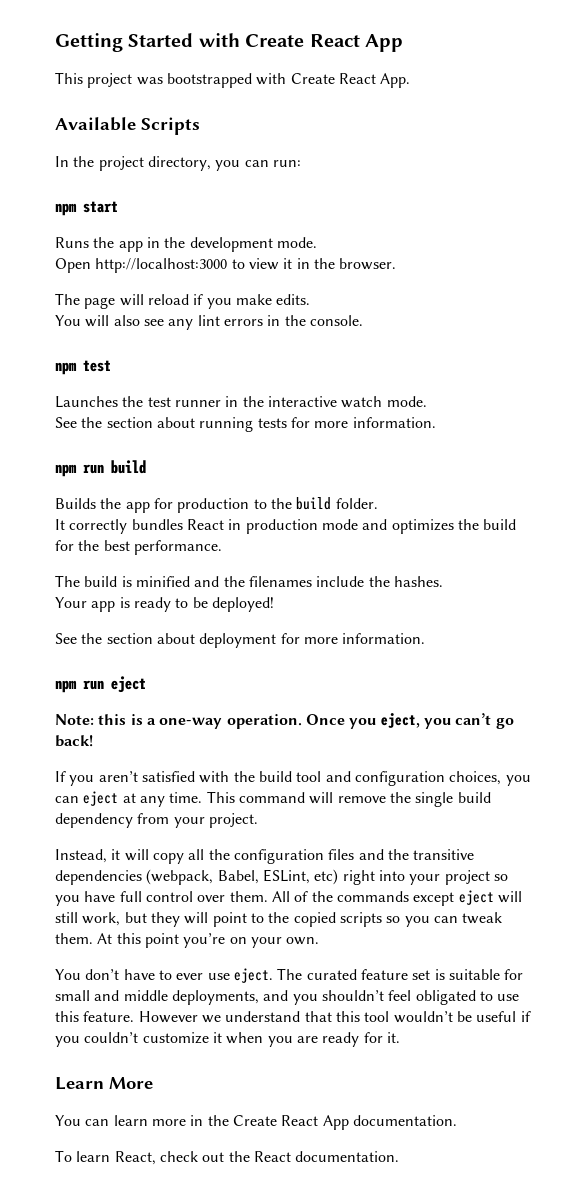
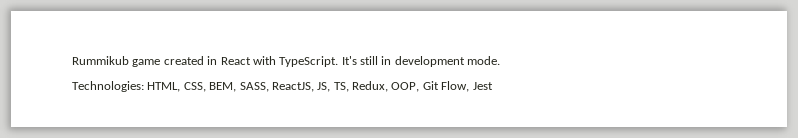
[55,33,403,52] [55,72,411,88] [55,117,200,135] [55,156,301,171] [55,201,118,216] [55,237,317,252] [55,258,397,273] [55,293,311,309] [55,315,363,330] [55,360,111,375] [55,396,427,408] [55,417,436,432] [55,460,146,477] [55,497,378,513] [55,519,517,534] [55,540,222,555] [55,575,443,587] [55,597,274,612] [55,633,426,648] [55,676,146,693] [55,713,514,729] [55,735,93,747] [55,771,531,786] [55,791,491,807] [55,813,258,828] [55,849,475,864] [55,869,508,885] [55,890,522,906] [55,912,503,927] [55,933,320,948] [55,968,524,983] [55,990,520,1005] [55,1011,531,1023] [55,1032,400,1047] [55,1077,153,1090] [55,1115,457,1130] [55,1150,400,1165] Getting Started with Create React App // This project was bootstrapped with Create React App. // Available Scripts // In the project directory, you can run: // npm start // Runs the app in the development mode. // Open http://localhost:3000 to view it in the browser. // The page will reload if you make edits. // You will also see any lint errors in the console. // npm test // Launches the test runner in the interactive watch mode. // See the section about running tests for more information. // npm run build // Builds the app for production to the build folder. // It correctly bundles React in production mode and optimizes the build for the best performance. // The build is minified and the filenames include the hashes. // Your app is ready to be deployed! // See the section about deployment for more information. // npm run eject // Note: this is a one-way operation. Once you eject, you can’t go back! // If you aren’t satisfied with the build tool and configuration choices, you can eject at any time. This command will remove the single build dependency from your project. // Instead, it will copy all the configuration files and the transitive dependencies (webpack, Babel, ESLint, etc) right into your project so you have full control over them. All of the commands except eject will still work, but they will point to the copied scripts so you can tweak them. At this point you’re on your own. // You don’t have to ever use eject. The curated feature set is suitable for small and middle deployments, and you shouldn’t feel obligated to use this feature. However we understand that this tool wouldn’t be useful if you couldn’t customize it when you are ready for it. // Learn More // You can learn more in the Create React App documentation. // To learn React, check out the React documentation. -> [72,56,501,67] [72,81,493,92] Rummikub game created in React with TypeScript. It's still in development mode. // Technologies: HTML, CSS, BEM, SASS, ReactJS, JS, TS, Redux, OOP, Git Flow, Jest

